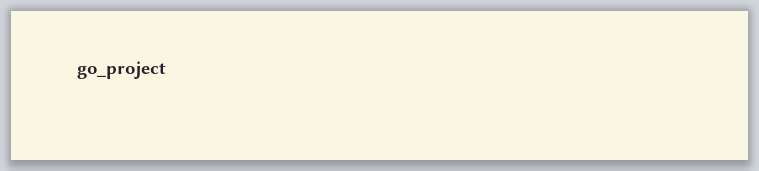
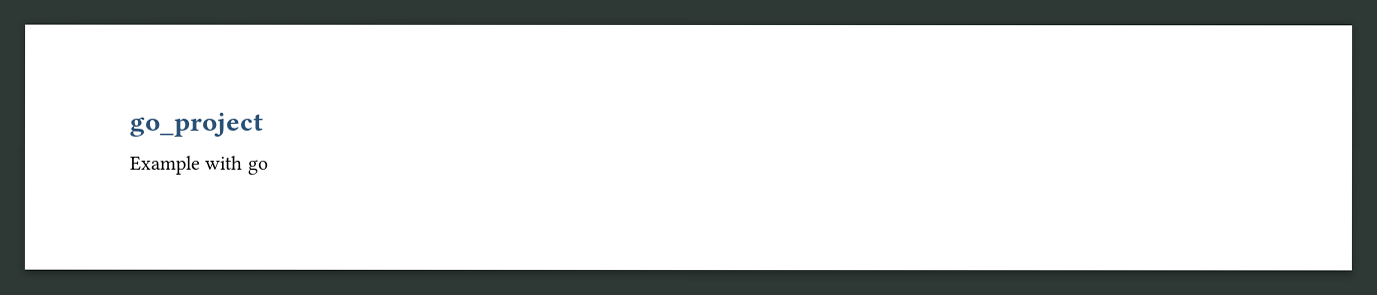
(166, 70) none -> [129,155,268,175] // Example with go

